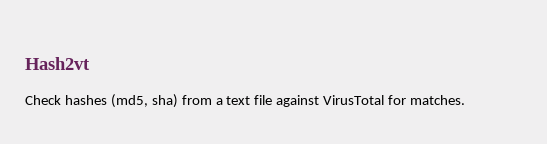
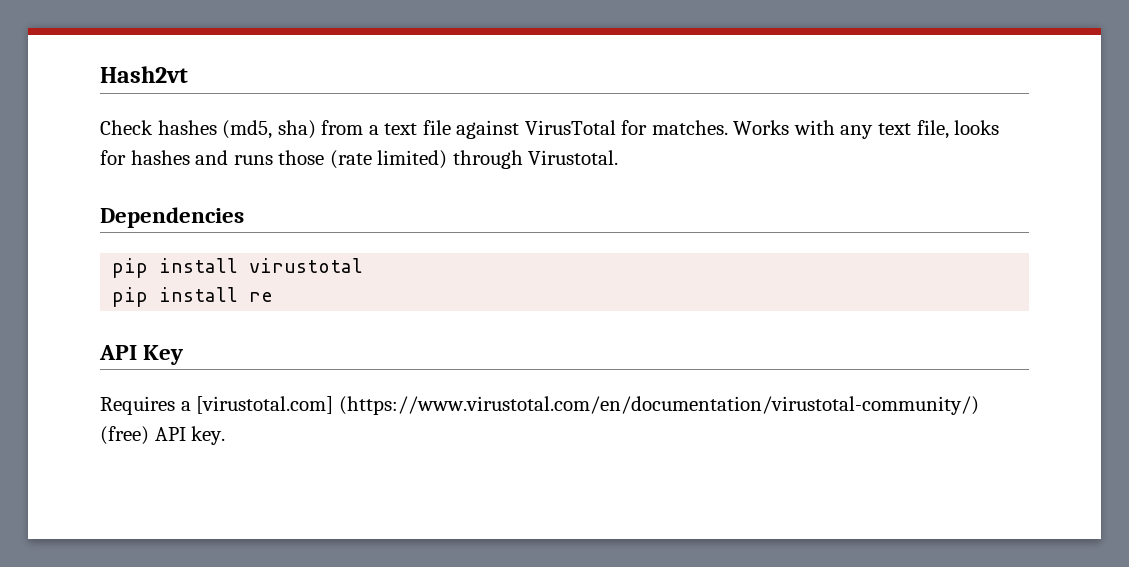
(466, 100) none -> [733,120,1000,139] [100,150,619,169] [100,207,244,228] [112,258,364,278] [112,287,274,307] [99,345,184,365] [100,396,979,415] [100,426,226,445] Works with any text file, looks for hashes and runs those (rate limited) through Virustotal. // Dependencies // pip install virustotal // pip install re // API Key // Requires a [virustotal.com] (https://www.virustotal.com/en/documentation/virustotal-community/) (free) API key.

